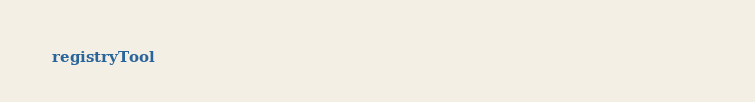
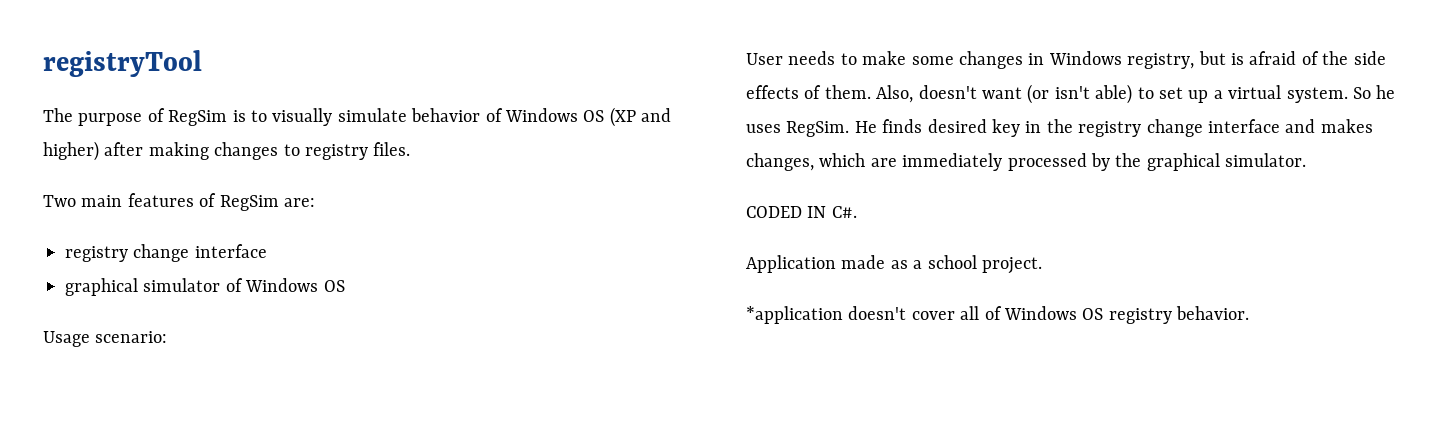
(155, 58) none -> [43,107,672,127] [43,141,411,161] [43,193,315,211] [65,244,267,262] [65,278,345,296] [43,331,168,347] [746,51,1386,69] [746,84,1396,104] [746,119,1373,137] [746,153,1307,171] [746,206,857,218] [746,255,1042,274] [746,306,1250,324] // The purpose of RegSim is to visually simulate behavior of Windows OS (XP and higher) after making changes to registry files. // Two main features of RegSim are: // registry change interface // graphical simulator of Windows OS // Usage scenario: // User needs to make some changes in Windows registry, but is afraid of the side effects of them. Also, doesn't want (or isn't able) to set up a virtual system. So he uses RegSim. He finds desired key in the registry change interface and makes changes, which are immediately processed by the graphical simulator. // CODED IN C#. // Application made as a school project. // *application doesn't cover all of Windows OS registry behavior.

